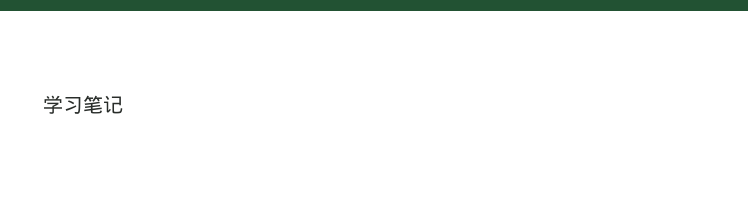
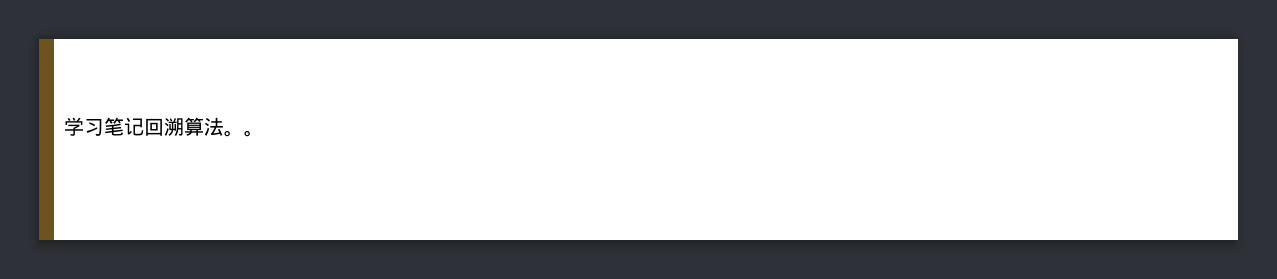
(123, 104) none -> [144,117,264,137] 回溯算法。。

